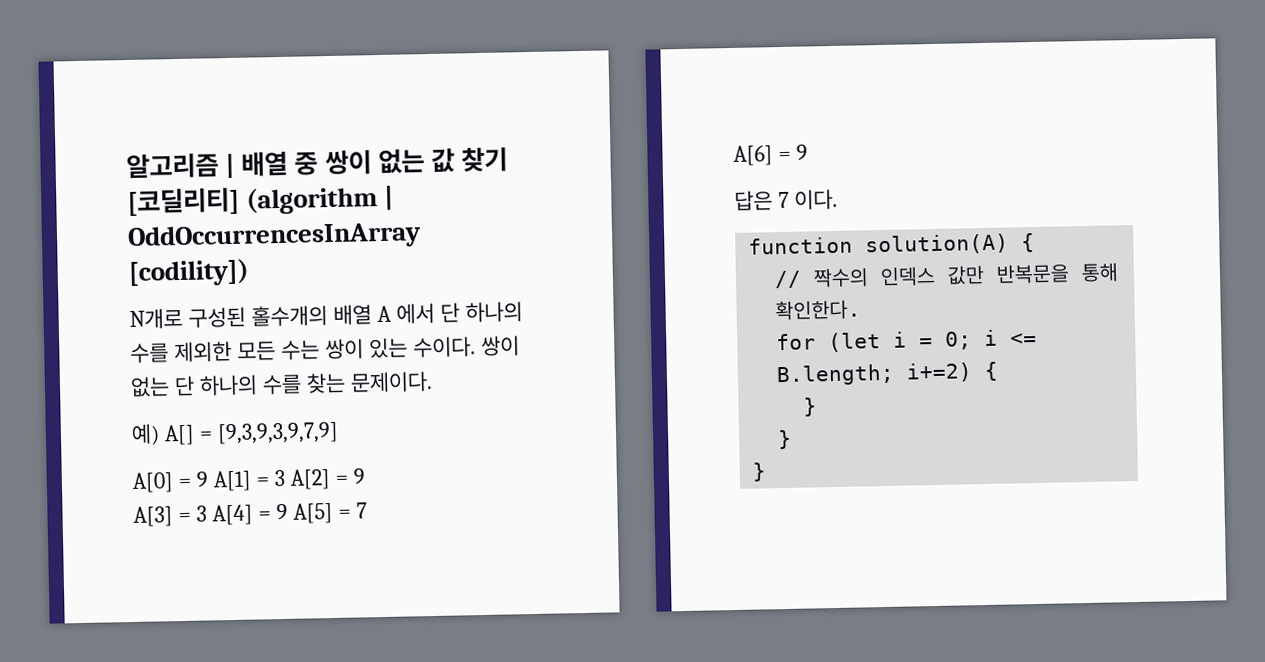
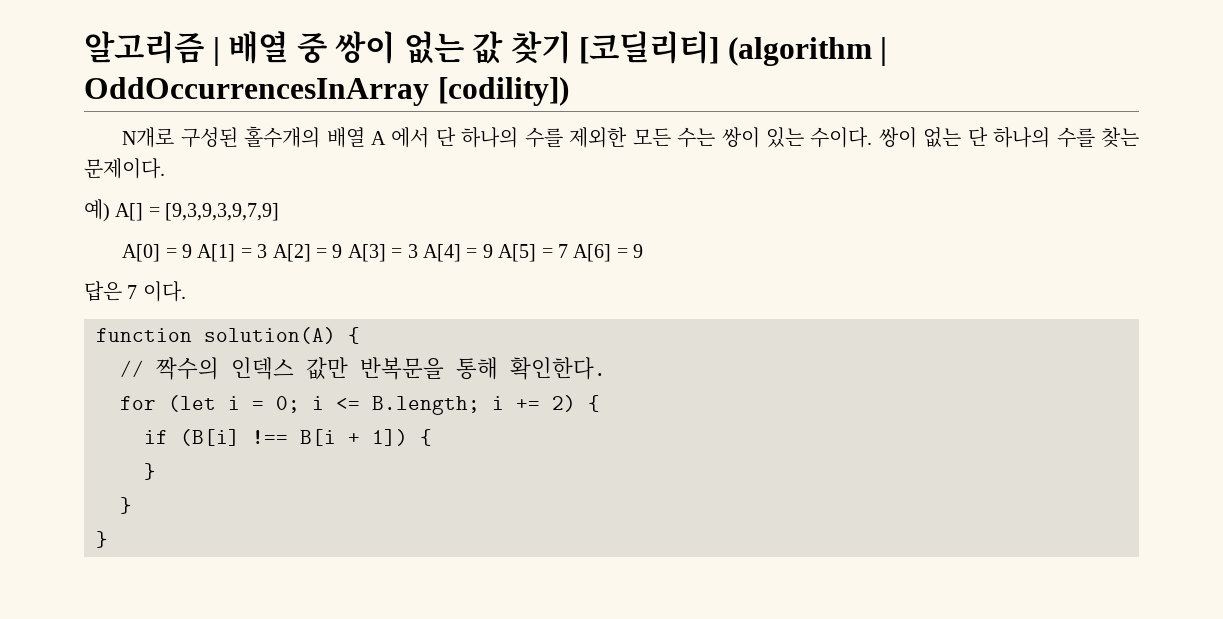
(365, 476) // -> (343, 251) none
(367, 510) // -> (569, 251) none
[906,362,974,383] i+=2) -> [492,395,600,412] [144,429,408,446] i += 2) { // if (B[i] !== B[i + 1])

